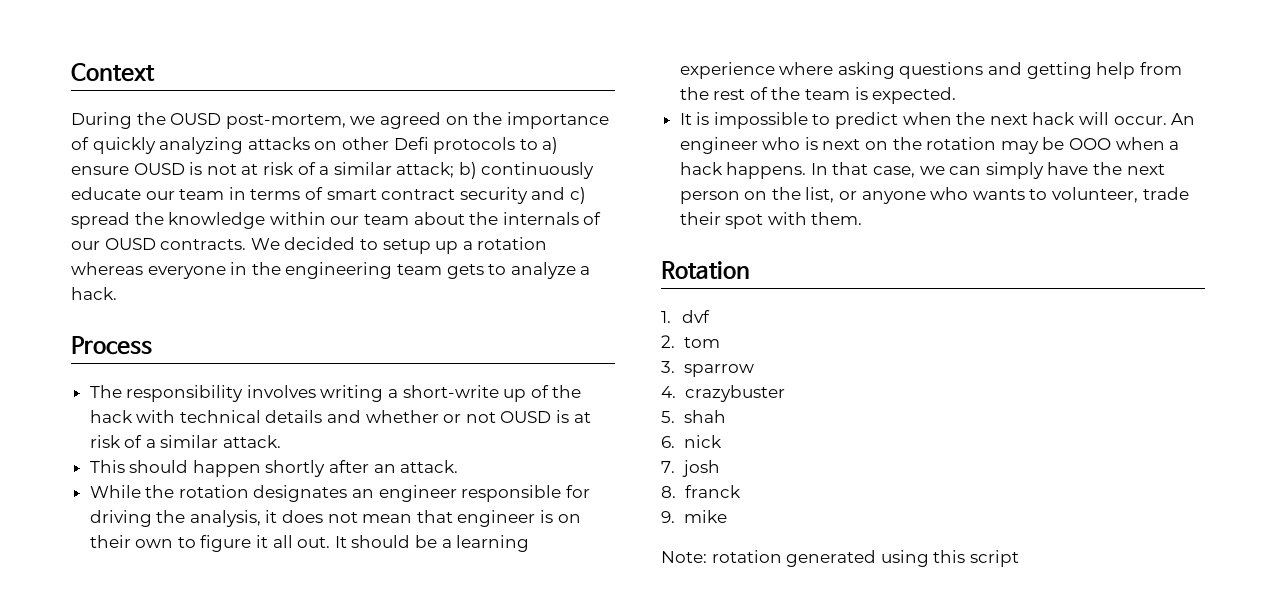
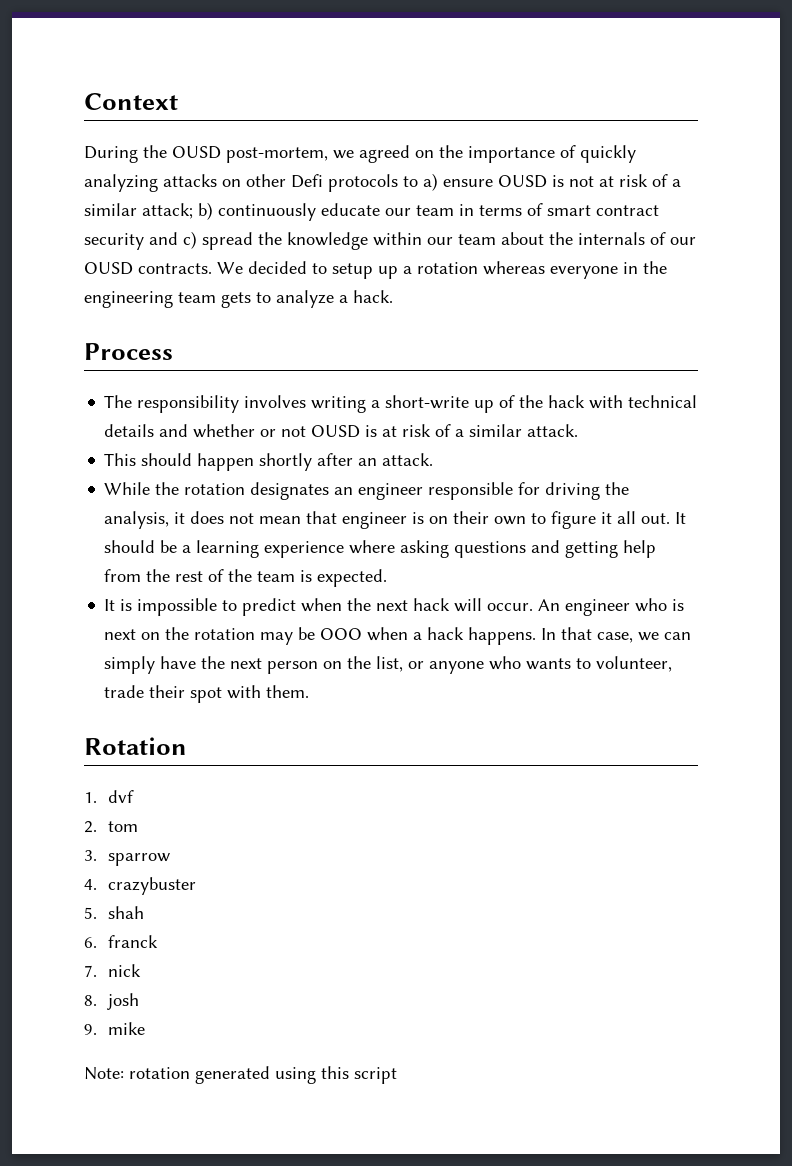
(675, 442) none -> [108,935,159,948] [84,965,97,977] franck // 7.
[661,461,675,473] 7. -> [84,995,97,1006] 8.
[661,485,741,498] // 8. franck -> (140, 1001) none

